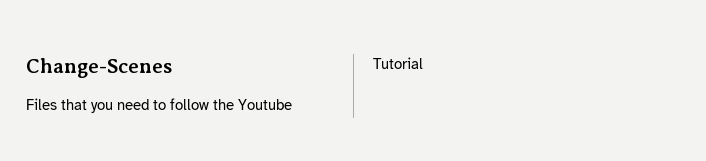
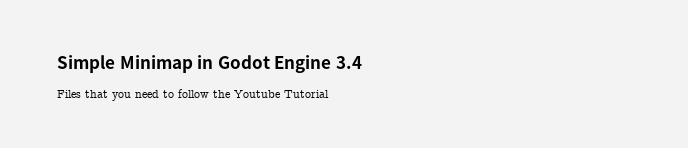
[26,58,172,78] Change-Scenes -> [57,55,362,73] Simple Minimap in Godot Engine 3.4

